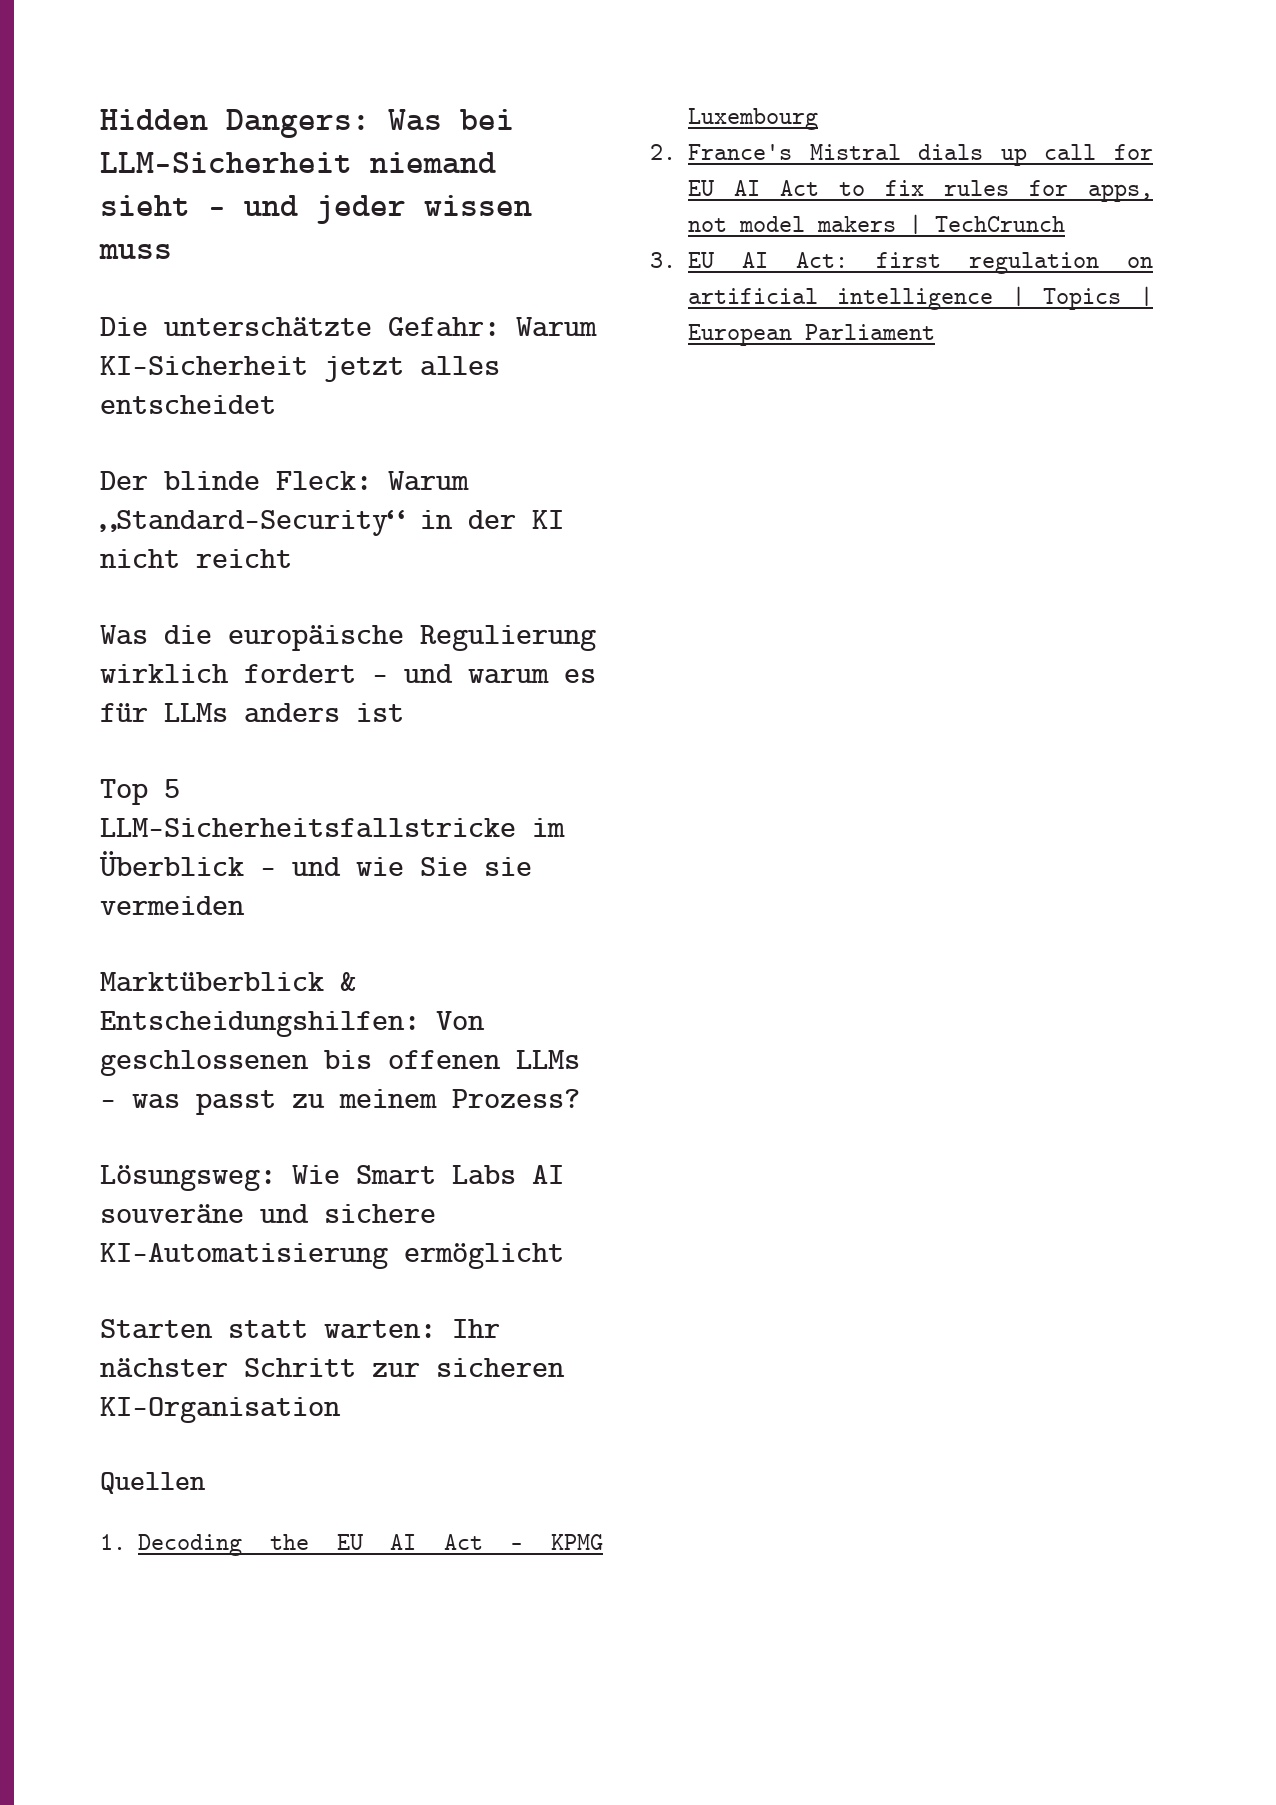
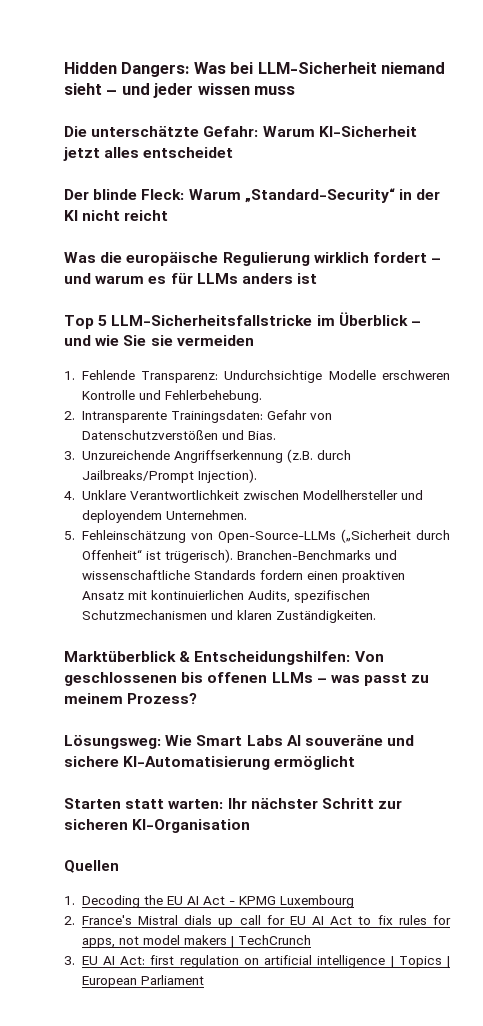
(245, 905) none -> [64,370,450,383] [81,390,262,403] [64,410,332,423] [81,430,276,440] [64,449,351,463] [81,469,257,483] [64,490,423,500] [81,510,247,523] [64,529,450,543] [81,549,397,563] [81,570,405,583] [81,590,370,603] [81,610,376,623] // 1. Fehlende Transparenz: Undurchsichtige Modelle erschweren Kontrolle und Fehlerbehebung. // 2. Intransparente Trainingsdaten: Gefahr von Datenschutzverstößen und Bias. // 3. Unzureichende Angriffserkennung (z.B. durch Jailbreaks/Prompt Injection). // 4. Unklare Verantwortlichkeit zwischen Modellhersteller und deployendem Unternehmen. // 5. Fehleinschätzung von Open-Source-LLMs („Sicherheit durch Offenheit“ ist trügerisch). Branchen-Benchmarks und wissenschaftliche Standards fordern einen proaktiven Ansatz mit kontinuierlichen Audits, spezifischen Schutzmechanismen und klaren Zuständigkeiten.

